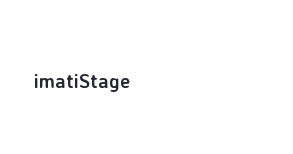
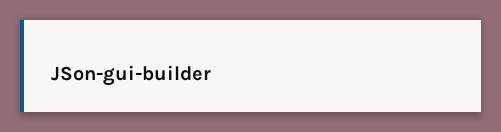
[34,74,130,92] imatiStage -> [51,65,211,86] JSon-gui-builder

